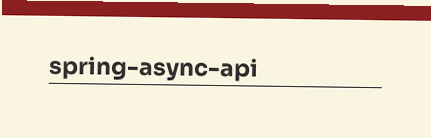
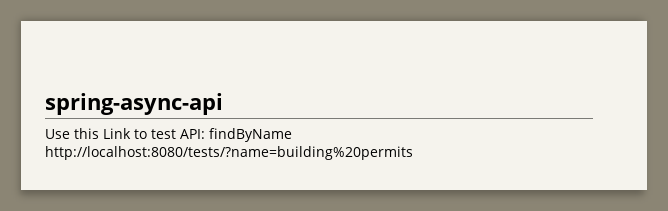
(259, 69) none -> [45,128,292,142] [45,146,413,160] // Use this Link to test API: findByName http://localhost:8080/tests/?name=building%20permits

